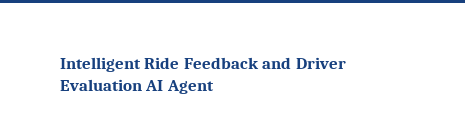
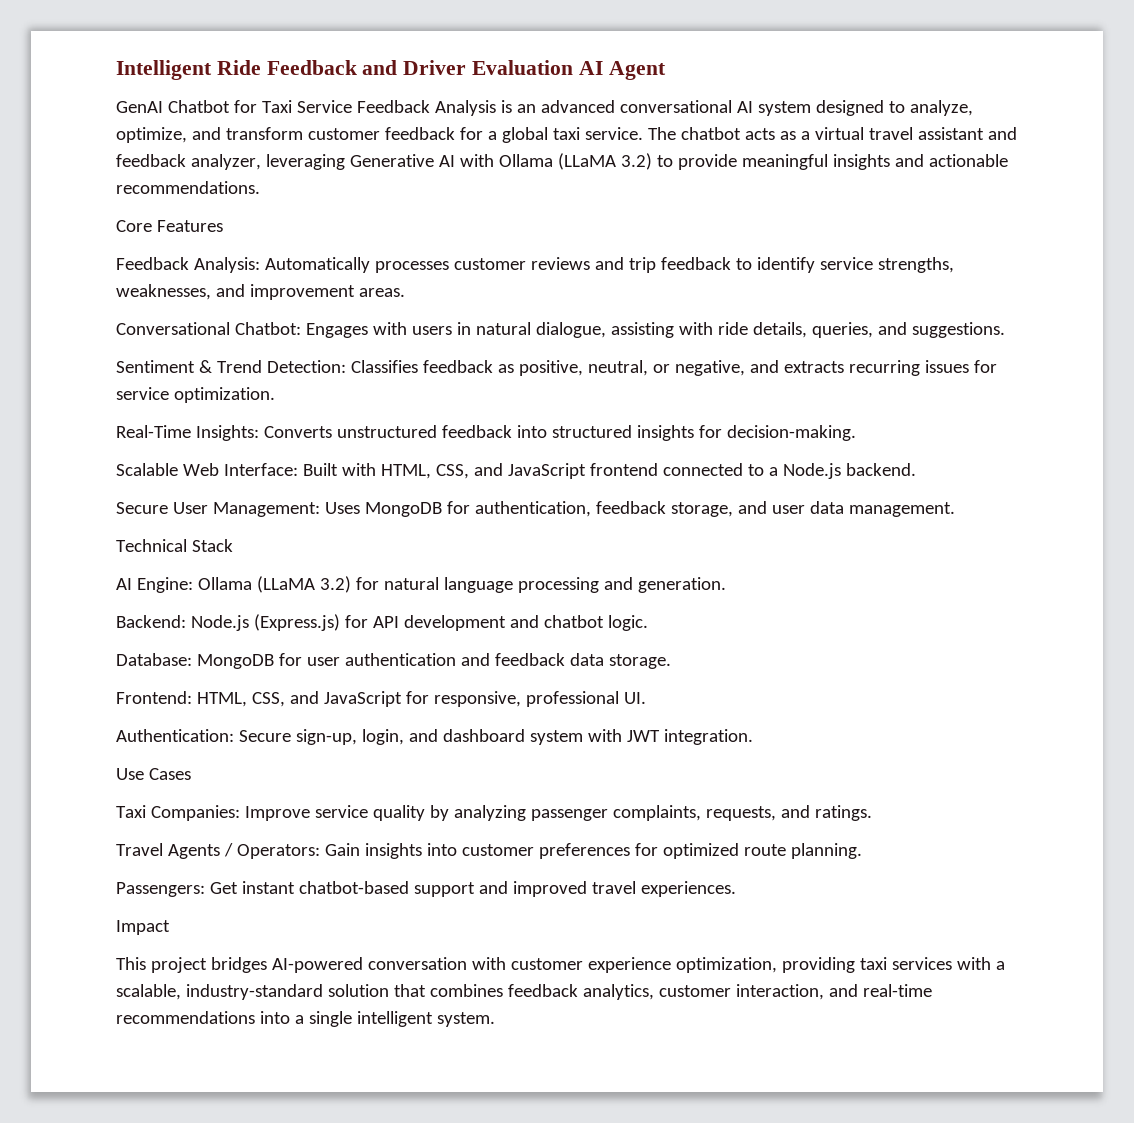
(214, 87) none -> [116,100,973,116] [116,127,1017,143] [116,153,1008,170] [116,181,260,194] [116,220,223,232] [116,257,954,273] [116,284,405,300] [116,322,1005,338] [116,360,997,376] [116,387,275,403] [116,425,856,441] [116,463,916,479] [116,501,955,517] [116,539,233,552] [116,576,726,593] [116,614,648,631] [116,653,671,669] [116,691,646,707] [116,729,753,745] [116,768,191,780] [116,805,872,821] [116,843,862,859] [116,881,736,897] [116,920,170,935] [116,957,1005,973] [116,984,932,1000] [116,1011,495,1027] // GenAI Chatbot for Taxi Service Feedback Analysis is an advanced conversational AI system designed to analyze, optimize, and transform customer feedback for a global taxi service. The chatbot acts as a virtual travel assistant and feedback analyzer, leveraging Generative AI with Ollama (LLaMA 3.2) to provide meaningful insights and actionable recommendations. // Core Features // Feedback Analysis: Automatically processes customer reviews and trip feedback to identify service strengths, weaknesses, and improvement areas. // Conversational Chatbot: Engages with users in natural dialogue, assisting with ride details, queries, and suggestions. // Sentiment & Trend Detection: Classifies feedback as positive, neutral, or negative, and extracts recurring issues for service optimization. // Real-Time Insights: Converts unstructured feedback into structured insights for decision-making. // Scalable Web Interface: Built with HTML, CSS, and JavaScript frontend connected to a Node.js backend. // Secure User Management: Uses MongoDB for authentication, feedback storage, and user data management. // Technical Stack // AI Engine: Ollama (LLaMA 3.2) for natural language processing and generation. // Backend: Node.js (Express.js) for API development and chatbot logic. // Database: MongoDB for user authentication and feedback data storage. // Frontend: HTML, CSS, and JavaScript for responsive, professional UI. // Authentication: Secure sign-up, login, and dashboard system with JWT integration. // Use Cases // Taxi Companies: Improve service quality by analyzing passenger complaints, requests, and ratings. // Travel Agents / Operators: Gain insights into customer preferences for optimized route planning. // Passengers: Get instant chatbot-based support and improved travel experiences. // Impact // This project bridges AI-powered conversation with customer experience optimization, providing taxi services with a scalable, industry-standard solution that combines feedback analytics, customer interaction, and real-time recommendations into a single intelligent system.

